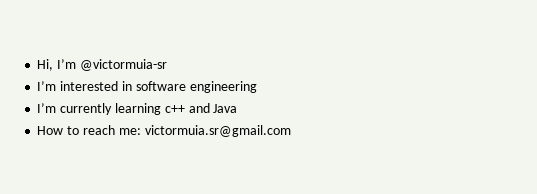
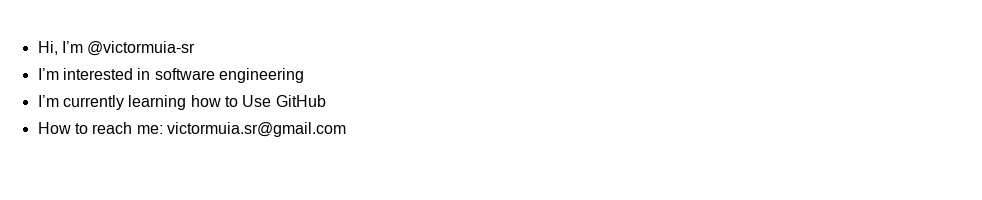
[164,103,238,113] c++ and Java -> [190,95,326,107] how to Use GitHub

